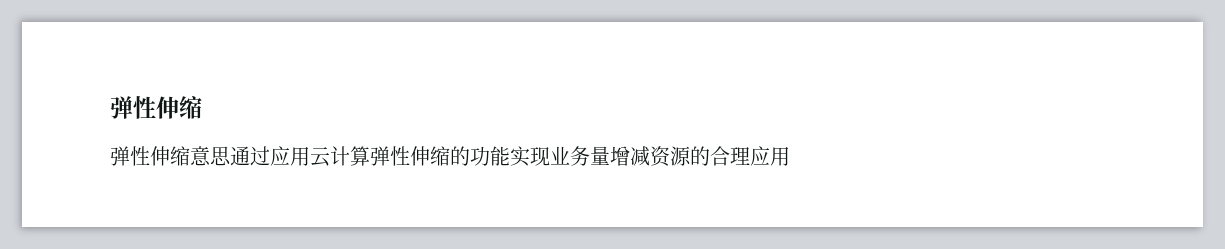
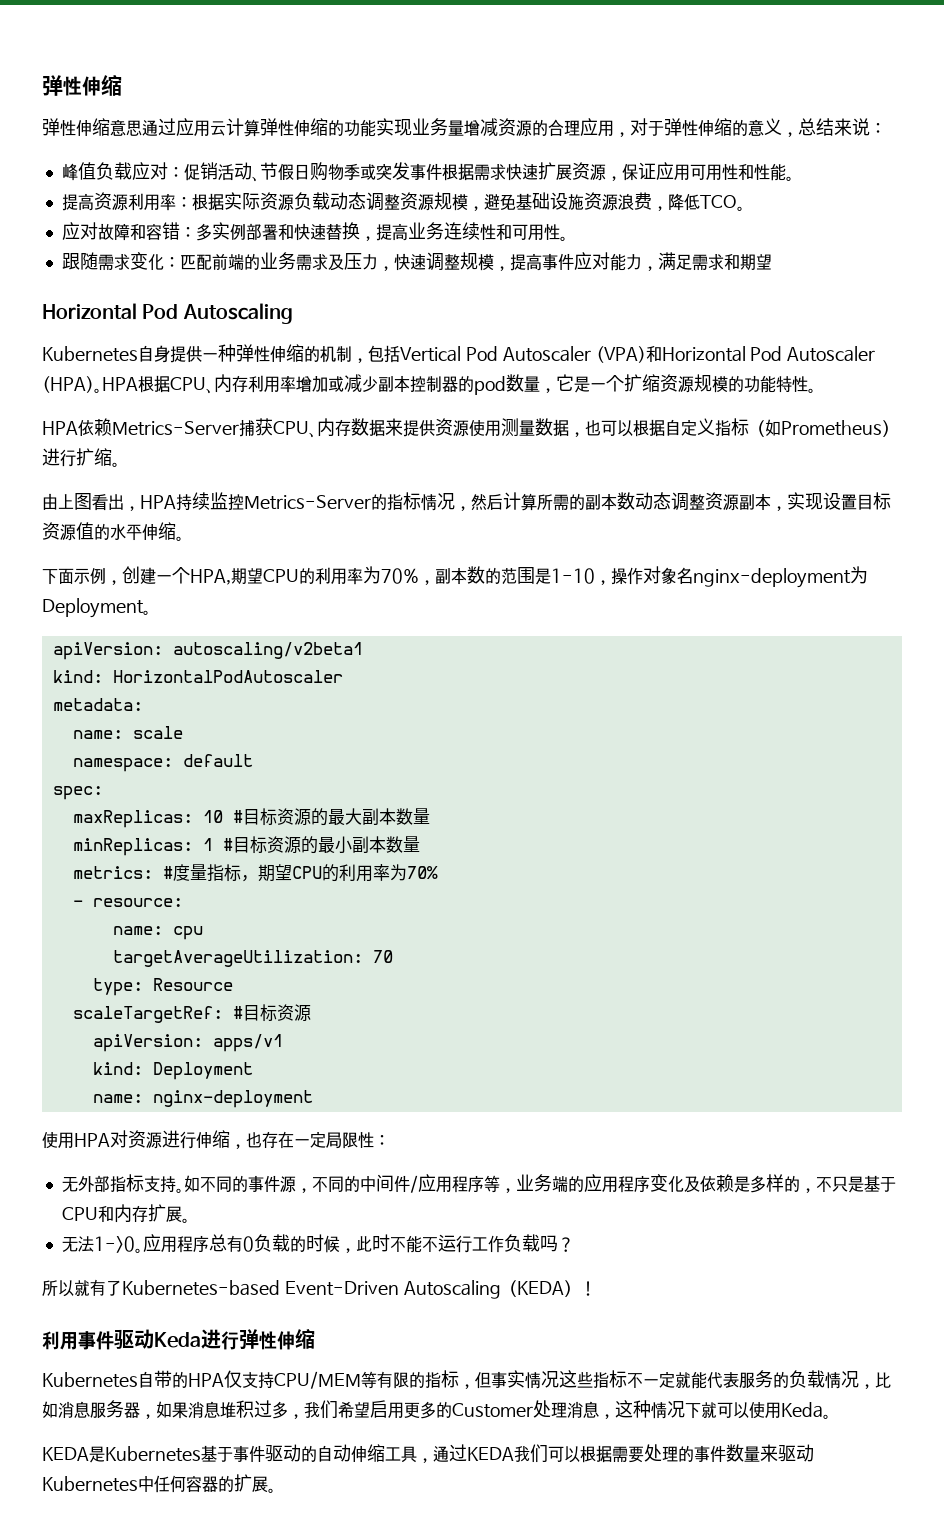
(790, 156) none -> [614,118,886,137] [61,162,794,182] [61,192,745,211] [61,222,568,241] [61,252,772,271] [42,303,293,324] [42,344,876,363] [42,374,816,395] [42,418,898,438] [42,448,120,467] [42,492,891,511] [42,522,184,541] [42,566,868,588] [42,598,151,618] [52,642,363,660] [52,670,343,683] [52,698,143,711] [72,726,183,739] [72,754,253,772] [52,786,103,800] [72,808,430,828] [72,836,420,856] [72,864,438,882] [72,898,183,907] [112,926,203,940] [112,950,393,967] [92,978,233,996] [72,1004,311,1023] [92,1034,283,1052] [92,1062,253,1080] [92,1090,313,1108] [42,1130,390,1149] [61,1174,896,1193] [61,1204,190,1223] [61,1234,574,1253] [42,1279,596,1299] [42,1328,315,1350] [42,1370,891,1389] [42,1400,831,1419] [42,1444,814,1463] [42,1474,276,1493] ，对于弹性伸缩的意义，总结来说： // 峰值负载应对：促销活动、节假日购物季或突发事件根据需求快速扩展资源，保证应用可用性和性能。 // 提高资源利用率：根据实际资源负载动态调整资源规模，避免基础设施资源浪费，降低TCO。 // 应对故障和容错：多实例部署和快速替换，提高业务连续性和可用性。 // 跟随需求变化：匹配前端的业务需求及压力，快速调整规模，提高事件应对能力，满足需求和期望 // Horizontal Pod Autoscaling // Kubernetes自身提供一种弹性伸缩的机制，包括Vertical Pod Autoscaler (VPA)和Horizontal Pod Autoscaler (HPA)。HPA根据CPU、内存利用率增加或减少副本控制器的pod数量，它是一个扩缩资源规模的功能特性。 // HPA依赖Metrics-Server捕获CPU、内存数据来提供资源使用测量数据，也可以根据自定义指标（如Prometheus）进行扩缩。 // 由上图看出，HPA持续监控Metrics-Server的指标情况，然后计算所需的副本数动态调整资源副本，实现设置目标资源值的水平伸缩。 // 下面示例，创建一个HPA,期望CPU的利用率为70%，副本数的范围是1-10，操作对象名nginx-deployment为Deployment。 // apiVersion: autoscaling/v2beta1 // kind: HorizontalPodAutoscaler // metadata: // name: scale // namespace: default // spec: // maxReplicas: 10 #目标资源的最大副本数量 // minReplicas: 1 #目标资源的最小副本数量 // metrics: #度量指标，期望CPU的利用率为70% // - resource: // name: cpu // targetAverageUtilization: 70 // type: Resource // scaleTargetRef: #目标资源 // apiVersion: apps/v1 // kind: Deployment // name: nginx-deployment // 使用HPA对资源进行伸缩，也存在一定局限性： // 无外部指标支持。如不同的事件源，不同的中间件/应用程序等，业务端的应用程序变化及依赖是多样的，不只是基于CPU和内存扩展。 // 无法1->0。应用程序总有0负载的时候，此时不能不运行工作负载吗？ // 所以就有了Kubernetes-based Event-Driven Autoscaling（KEDA）！ // 利用事件驱动Keda进行弹性伸缩 // Kubernetes自带的HPA仅支持CPU/MEM等有限的指标，但事实情况这些指标不一定就能代表服务的负载情况，比如消息服务器，如果消息堆积过多，我们希望启用更多的Customer处理消息，这种情况下就可以使用Keda。 // KEDA是Kubernetes基于事件驱动的自动伸缩工具，通过KEDA我们可以根据需要处理的事件数量来驱动Kubernetes中任何容器的扩展。

